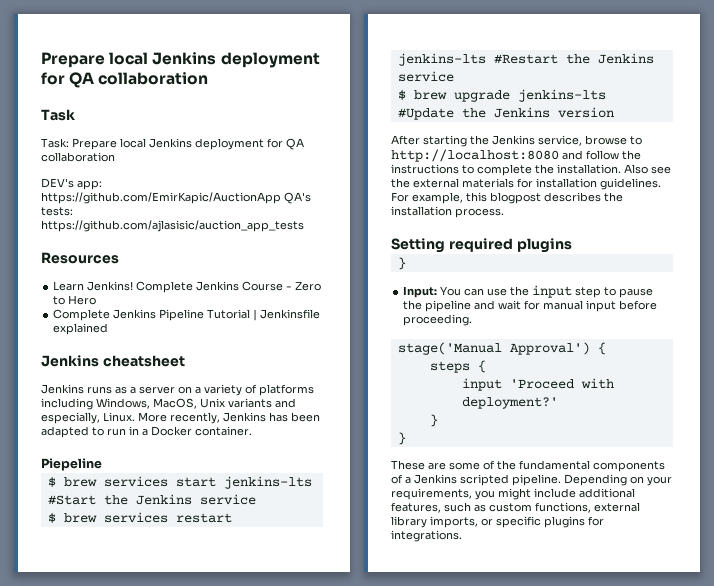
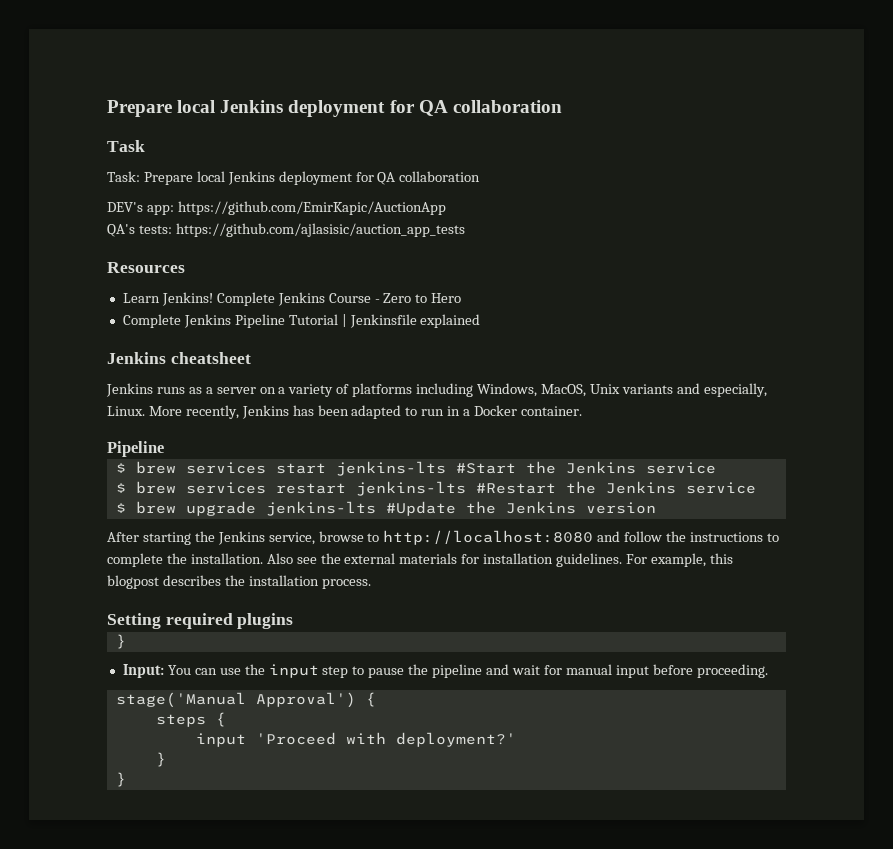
(281, 198) none -> (446, 208) //
[41,458,102,471] Piepeline -> [107,441,164,457] Pipeline
[391,460,665,472] [391,474,672,486] [391,488,635,500] [391,502,640,513] [391,516,604,528] [391,530,462,542] // These are some of the fundamental components of a Jenkins scripted pipeline. Depending on your requirements, you might include additional features, such as custom functions, external library imports, or specific plugins for integrations. -> (126, 779) none

